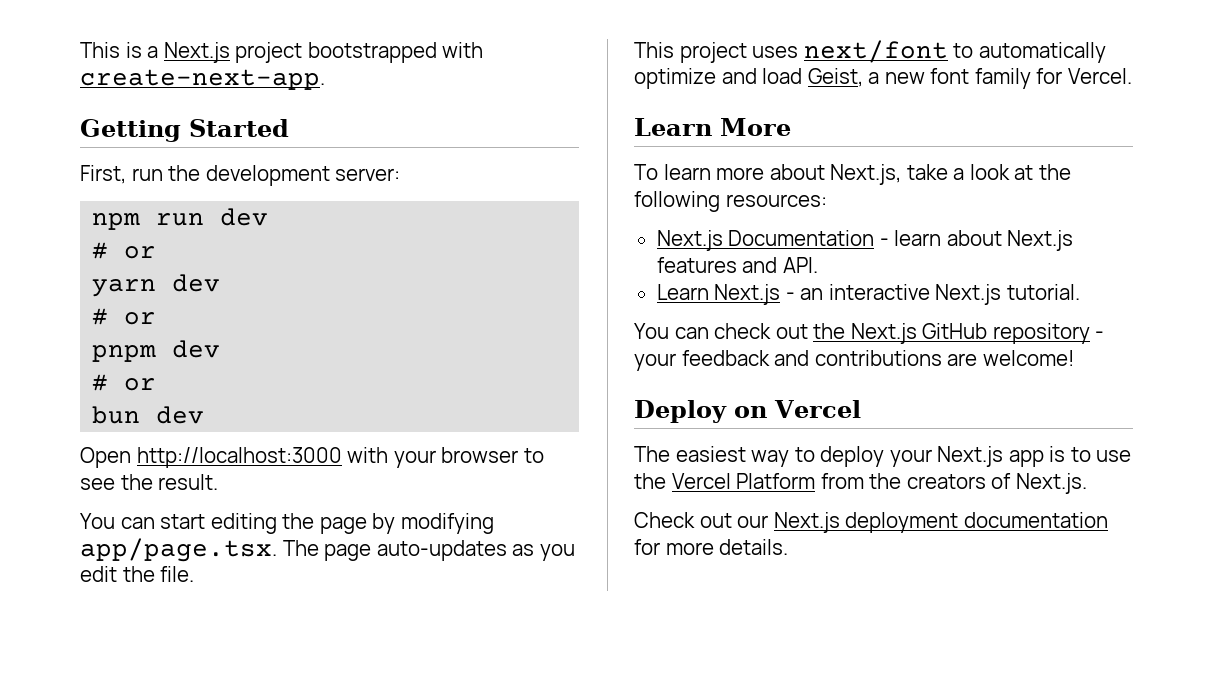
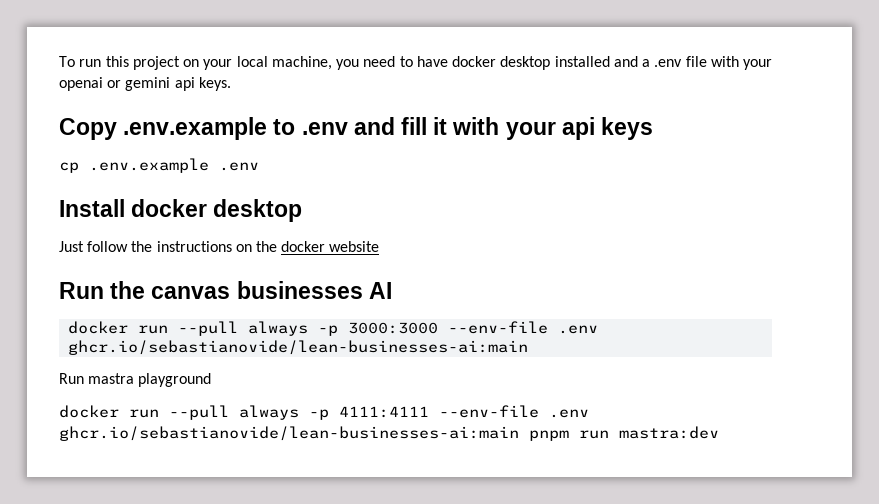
[80,42,484,63] [80,69,325,90] [80,119,289,142] [80,165,401,186] [92,208,269,230] [92,242,157,259] [92,274,221,297] [92,308,157,325] [92,340,221,362] [92,374,157,391] [92,406,205,424] [80,447,544,468] [80,474,219,490] [80,513,494,534] [80,538,575,562] [80,566,195,582] [634,40,1106,63] [634,68,1132,89] [634,118,791,136] [634,164,1071,185] [634,191,827,212] [656,230,1074,251] [656,257,818,273] [656,284,1080,305] [634,323,1105,344] [634,350,1074,371] [634,400,861,423] [634,446,1132,467] [634,473,1087,494] [634,512,1108,533] [634,539,789,555] This is a Next.js project bootstrapped with create-next-app. // Getting Started // First, run the development server: // npm run dev // # or // yarn dev // # or // pnpm dev // # or // bun dev // Open http://localhost:3000 with your browser to see the result. // You can start editing the page by modifying app/page.tsx. The page auto-updates as you edit the file. // This project uses next/font to automatically optimize and load Geist, a new font family for Vercel. // Learn More // To learn more about Next.js, take a look at the following resources: // Next.js Documentation - learn about Next.js features and API. // Learn Next.js - an interactive Next.js tutorial. // You can check out the Next.js GitHub repository - your feedback and contributions are welcome! // Deploy on Vercel // The easiest way to deploy your Next.js app is to use the Vercel Platform from the creators of Next.js. // Check out our Next.js deployment documentation for more details. -> [59,56,772,70] [59,77,231,91] [59,117,654,140] [59,158,259,173] [59,199,303,222] [59,241,380,252] [59,281,392,299] [68,321,599,336] [68,340,529,355] [59,373,212,387] [59,405,589,420] [59,426,719,441] To run this project on your local machine, you need to have docker desktop installed and a .env file with your openai or gemini api keys. // Copy .env.example to .env and fill it with your api keys // cp .env.example .env // Install docker desktop // Just follow the instructions on the docker website // Run the canvas businesses AI // docker run --pull always -p 3000:3000 --env-file .env ghcr.io/sebastianovide/lean-businesses-ai:main // Run mastra playground // docker run --pull always -p 4111:4111 --env-file .env ghcr.io/sebastianovide/lean-businesses-ai:main pnpm run mastra:dev

